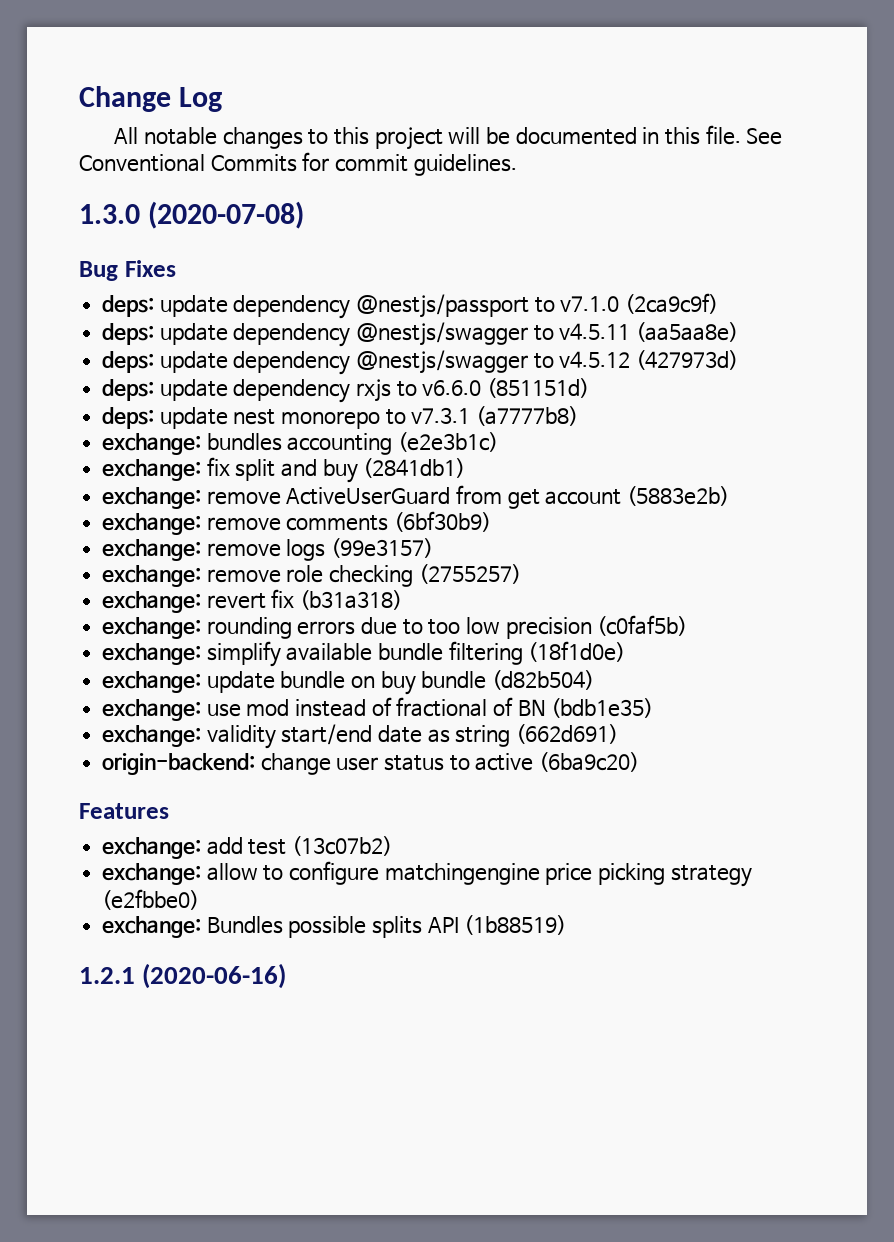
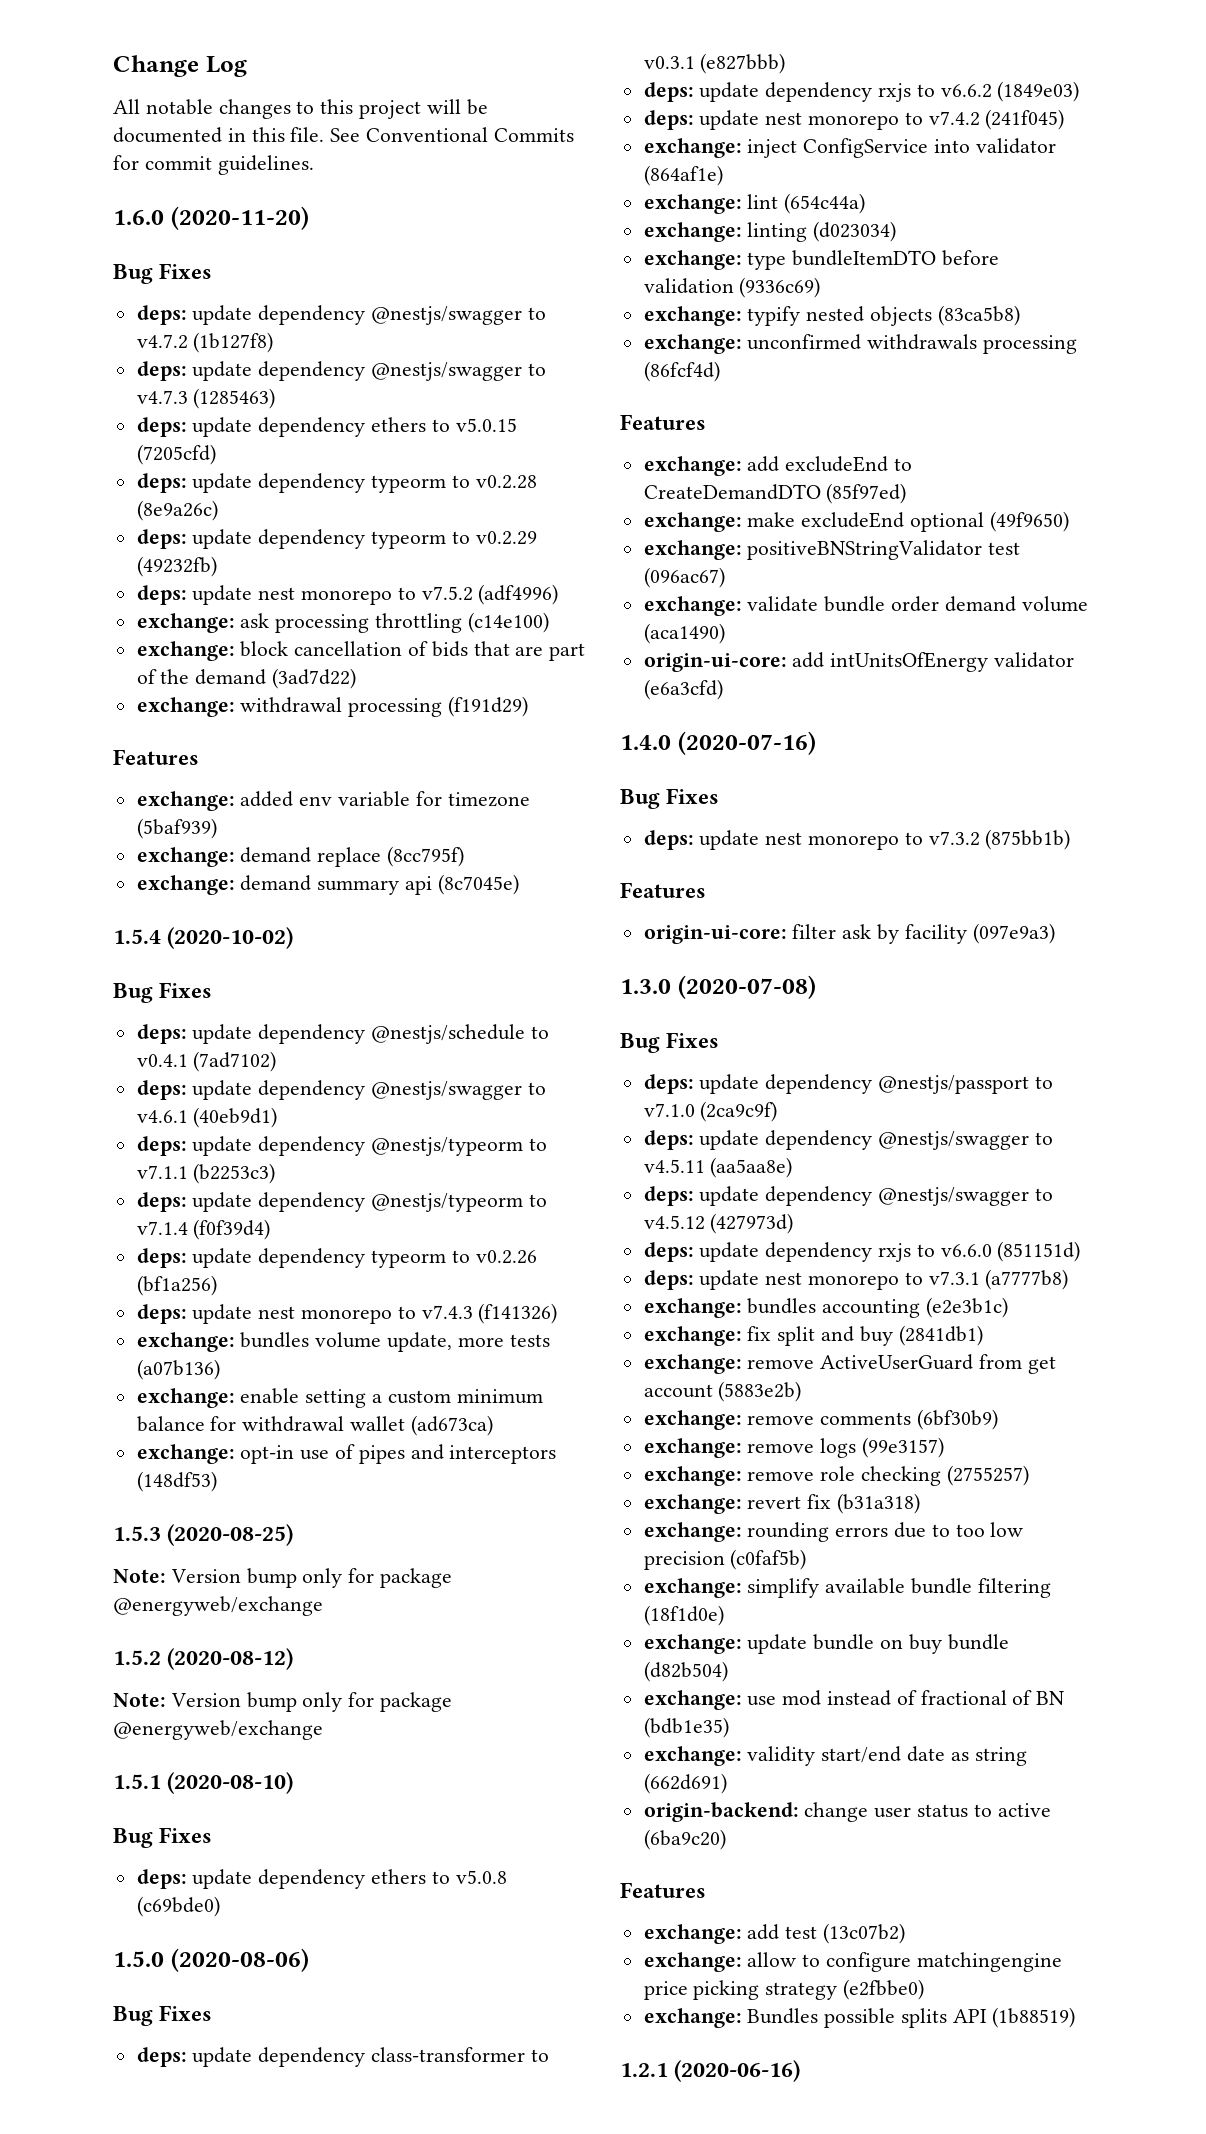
(517, 165) none -> [113,206,309,230] [113,263,213,284] [136,305,546,325] [136,332,274,353] [136,361,546,381] [136,388,276,409] [136,417,517,437] [136,444,216,465] [136,473,537,493] [136,500,218,521] [136,529,537,549] [136,556,217,577] [136,584,559,605] [136,612,549,633] [136,641,586,661] [136,668,357,689] [136,696,529,717] [113,749,199,765] [136,791,530,811] [136,818,217,839] [136,846,465,867] [136,874,519,895] [113,927,294,949] [113,982,213,1003] [136,1024,549,1044] [136,1051,277,1072] [136,1080,546,1100] [136,1107,278,1128] [136,1136,547,1156] [136,1163,276,1184] [136,1192,547,1212] [136,1219,271,1240] [136,1248,537,1268] [136,1275,217,1296] [136,1303,558,1324] [136,1332,550,1352] [136,1359,220,1380] [136,1388,543,1408] [136,1415,493,1436] [136,1444,557,1464] [136,1471,217,1492] [113,1524,294,1546] [113,1568,453,1588] [113,1596,323,1616] [113,1648,294,1670] [113,1692,453,1712] [113,1720,323,1740] [113,1772,294,1794] [113,1827,213,1848] [136,1869,507,1889] [136,1896,220,1917] [113,1948,309,1972] [113,2005,213,2026] [136,2047,549,2067] [643,53,786,74] [643,81,1080,102] [643,109,1065,130] [643,138,1056,158] [643,165,723,186] [643,193,866,214] [643,221,897,242] [643,250,1000,270] [643,277,821,298] [643,305,1020,326] [643,334,1078,354] [643,361,720,382] [620,414,706,430] [643,456,913,476] [643,483,907,504] [643,511,1069,532] [643,540,1021,560] [643,567,725,588] [643,596,1088,616] [643,623,725,644] [643,652,1075,672] [643,679,723,700] [620,731,816,755] [620,788,720,809] [643,829,1071,850] [620,882,706,898] [643,923,1055,944] // 1.6.0 (2020-11-20) // Bug Fixes // deps: update dependency @nestjs/swagger to v4.7.2 (1b127f8) // deps: update dependency @nestjs/swagger to v4.7.3 (1285463) // deps: update dependency ethers to v5.0.15 (7205cfd) // deps: update dependency typeorm to v0.2.28 (8e9a26c) // deps: update dependency typeorm to v0.2.29 (49232fb) // deps: update nest monorepo to v7.5.2 (adf4996) // exchange: ask processing throttling (c14e100) // exchange: block cancellation of bids that are part of the demand (3ad7d22) // exchange: withdrawal processing (f191d29) // Features // exchange: added env variable for timezone (5baf939) // exchange: demand replace (8cc795f) // exchange: demand summary api (8c7045e) // 1.5.4 (2020-10-02) // Bug Fixes // deps: update dependency @nestjs/schedule to v0.4.1 (7ad7102) // deps: update dependency @nestjs/swagger to v4.6.1 (40eb9d1) // deps: update dependency @nestjs/typeorm to v7.1.1 (b2253c3) // deps: update dependency @nestjs/typeorm to v7.1.4 (f0f39d4) // deps: update dependency typeorm to v0.2.26 (bf1a256) // deps: update nest monorepo to v7.4.3 (f141326) // exchange: bundles volume update, more tests (a07b136) // exchange: enable setting a custom minimum balance for withdrawal wallet (ad673ca) // exchange: opt-in use of pipes and interceptors (148df53) // 1.5.3 (2020-08-25) // Note: Version bump only for package @energyweb/exchange // 1.5.2 (2020-08-12) // Note: Version bump only for package @energyweb/exchange // 1.5.1 (2020-08-10) // Bug Fixes // deps: update dependency ethers to v5.0.8 (c69bde0) // 1.5.0 (2020-08-06) // Bug Fixes // deps: update dependency class-transformer to v0.3.1 (e827bbb) // deps: update dependency rxjs to v6.6.2 (1849e03) // deps: update nest monorepo to v7.4.2 (241f045) // exchange: inject ConfigService into validator (864af1e) // exchange: lint (654c44a) // exchange: linting (d023034) // exchange: type bundleItemDTO before validation (9336c69) // exchange: typify nested objects (83ca5b8) // exchange: unconfirmed withdrawals processing (86fcf4d) // Features // exchange: add excludeEnd to CreateDemandDTO (85f97ed) // exchange: make excludeEnd optional (49f9650) // exchange: positiveBNStringValidator test (096ac67) // exchange: validate bundle order demand volume (aca1490) // origin-ui-core: add intUnitsOfEnergy validator (e6a3cfd) // 1.4.0 (2020-07-16) // Bug Fixes // deps: update nest monorepo to v7.3.2 (875bb1b) // Features // origin-ui-core: filter ask by facility (097e9a3)

